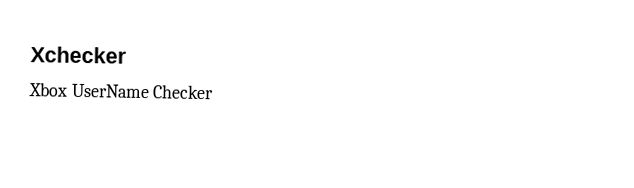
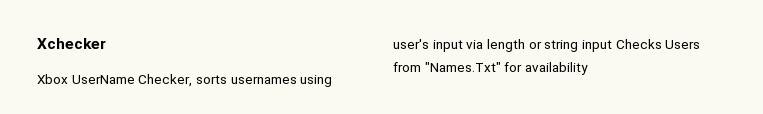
[152,84,215,100] Checker -> [138,74,333,87] [393,39,701,52] [393,62,588,75] Checker, sorts usernames using user's input via length or string input Checks Users from "Names.Txt" for availability

